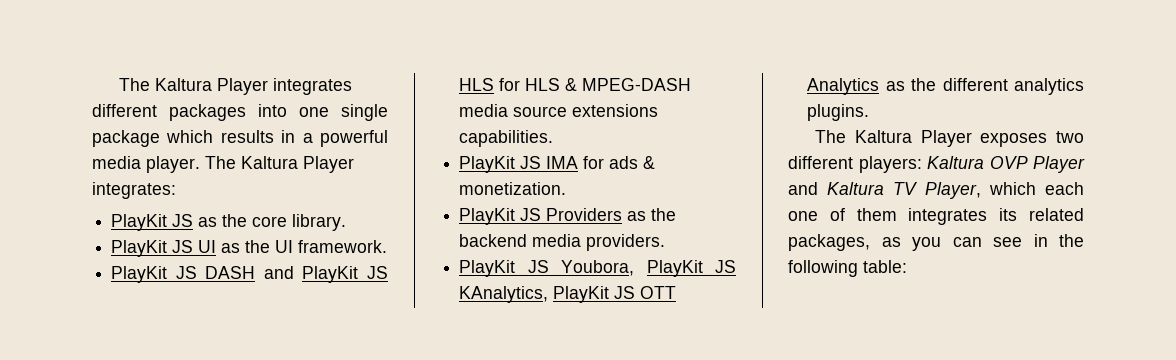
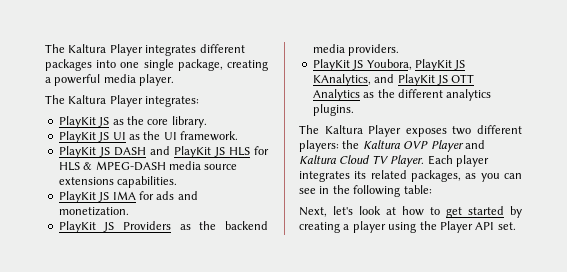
[92,130,296,147] package which results in -> [177,59,268,71] package, creating
(200, 164) none -> (175, 80) //
[643,156,656,169] & -> [177,191,198,200] and
(549, 294) none -> [374,74,395,83] and
(922, 164) none -> [342,140,360,149] the
[893,182,1084,199] [788,208,897,221] TV Player, which each one of them -> [339,155,489,167] Cloud TV Player. Each player
(907, 266) none -> [299,206,522,218] [299,221,516,233] // Next, let's look at how to get started by creating a player using the Player API set.

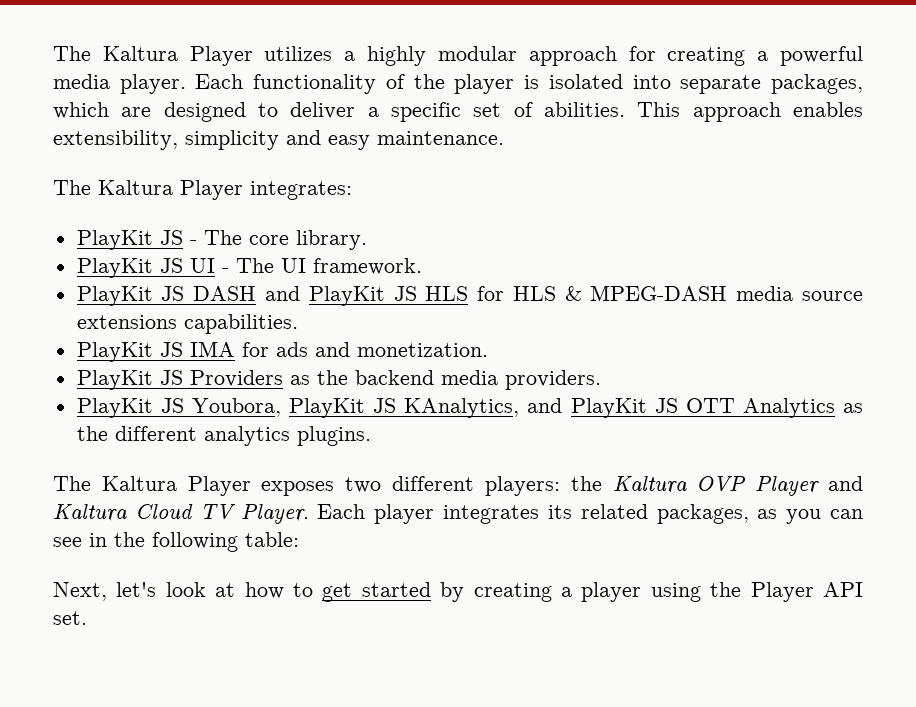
[45,44,245,56] [45,59,223,71] The Kaltura Player integrates different packages into one single package, -> [53,46,656,66] The Kaltura Player utilizes a highly modular approach for
(175, 80) none -> [195,74,864,94] [53,102,864,122] [53,130,504,150] Each functionality of the player is isolated into separate packages, which are designed to deliver a specific set of abilities. This approach enables extensibility, simplicity and easy maintenance.
[112,116,144,125] as the -> [189,230,242,245] - The
[128,131,161,140] as the -> [221,258,274,273] - The

